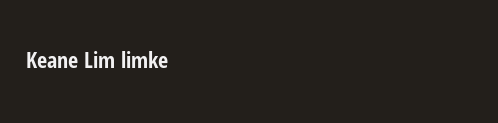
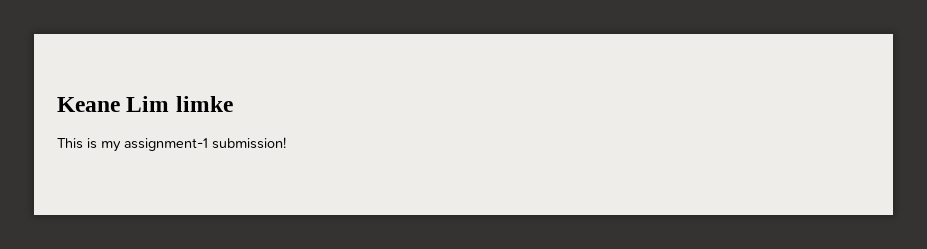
(168, 59) none -> [57,137,286,152] // This is my assignment-1 submission!

